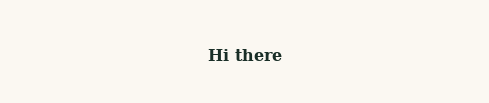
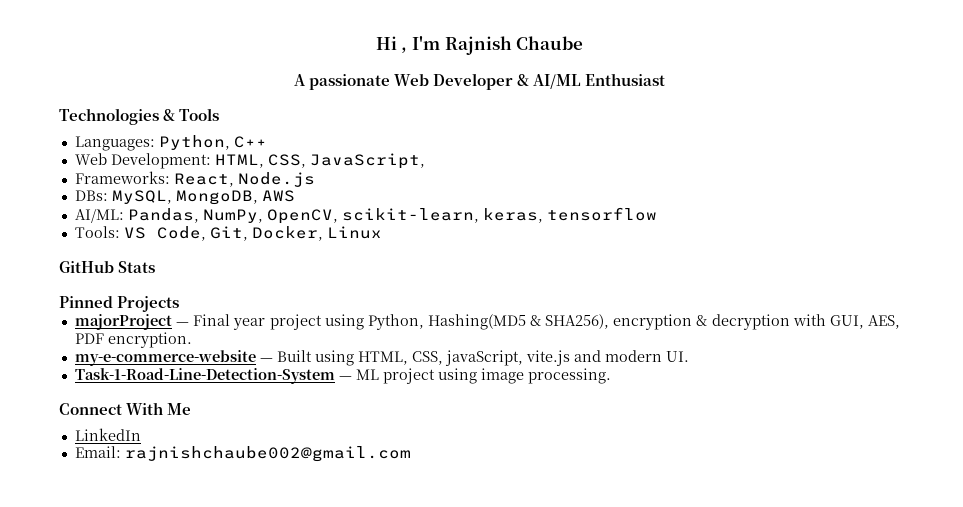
[234,49,282,61] there -> [401,36,584,55] [293,73,666,90] [59,108,220,125] [74,135,267,151] [74,153,425,169] [74,171,315,187] [74,190,295,205] [74,207,657,224] [74,226,382,241] [59,261,156,273] [59,296,180,312] [74,314,900,330] [74,332,192,348] [74,350,689,366] [74,368,611,384] [59,402,192,415] [74,428,141,441] [74,446,411,462] , I'm Rajnish Chaube // A passionate Web Developer & AI/ML Enthusiast // Technologies & Tools // Languages: Python, C++ // Web Development: HTML, CSS, JavaScript, // Frameworks: React, Node.js // DBs: MySQL, MongoDB, AWS // AI/ML: Pandas, NumPy, OpenCV, scikit-learn, keras, tensorflow // Tools: VS Code, Git, Docker, Linux // GitHub Stats // Pinned Projects // majorProject — Final year project using Python, Hashing(MD5 & SHA256), encryption & decryption with GUI, AES, PDF encryption. // my-e-commerce-website — Built using HTML, CSS, javaScript, vite.js and modern UI. // Task-1-Road-Line-Detection-System — ML project using image processing. // Connect With Me // LinkedIn // Email: rajnishchaube002@gmail.com

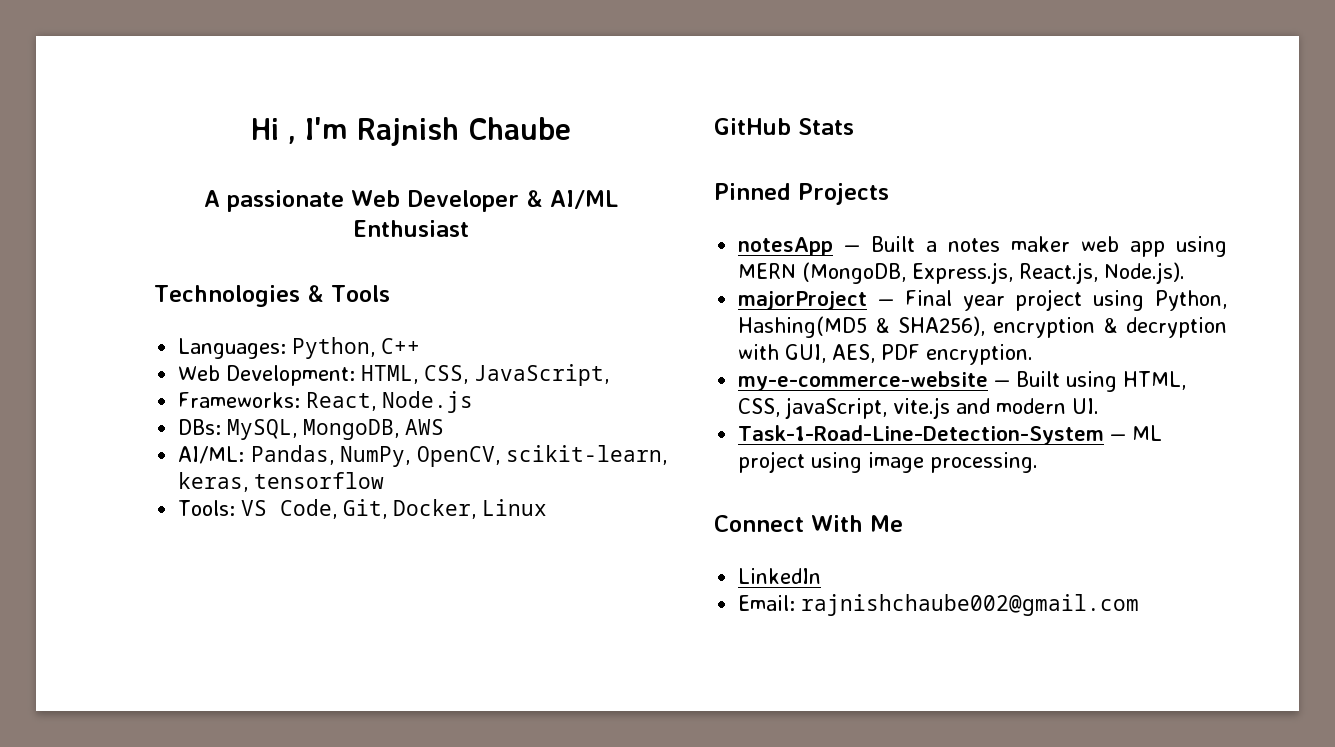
(180, 304) none -> [738,236,1227,257] [738,262,1186,284] // notesApp — Built a notes maker web app using MERN (MongoDB, Express.js, React.js, Node.js).

